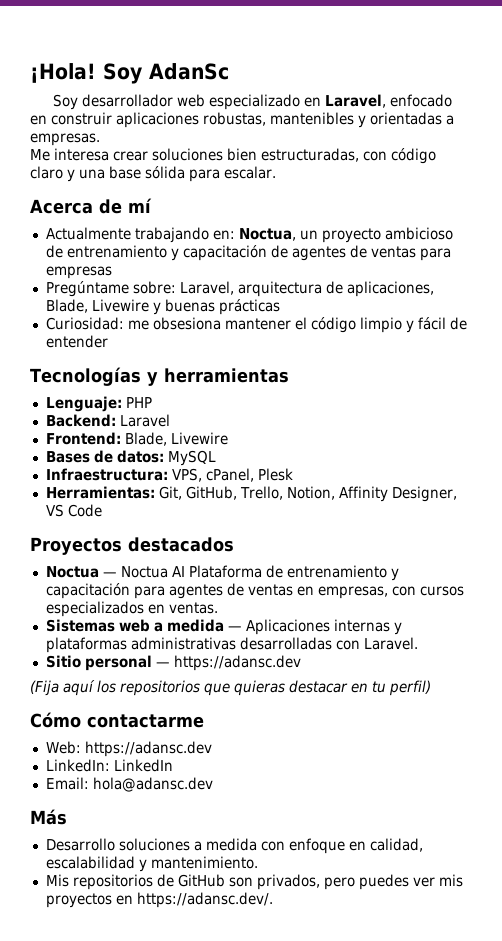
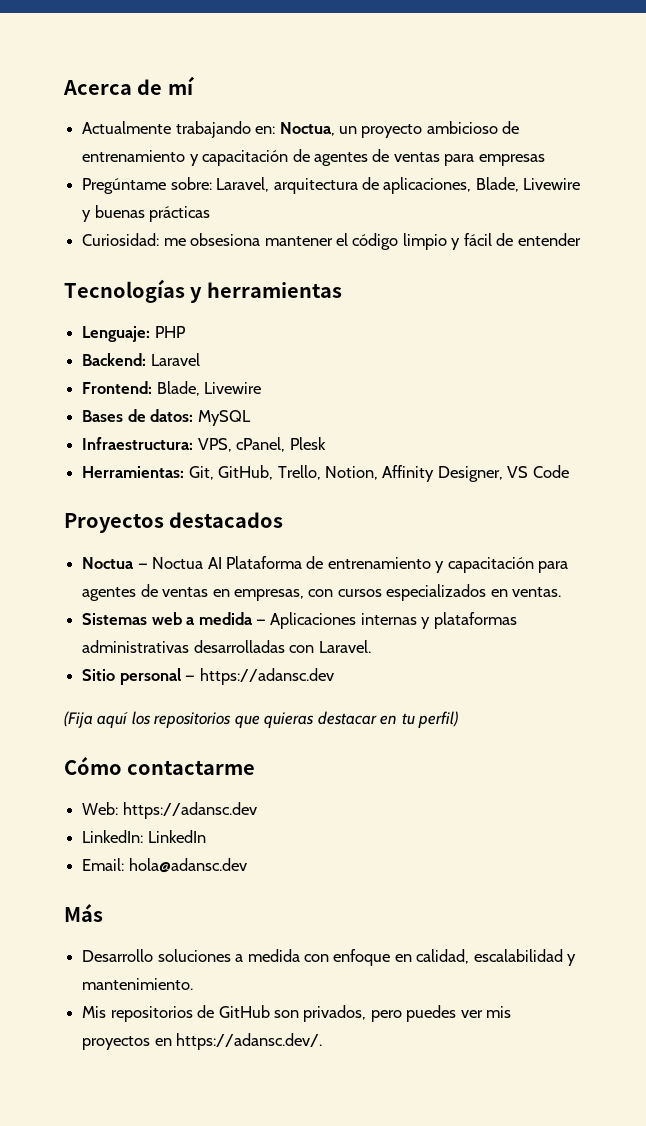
[30,63,229,84] [52,94,452,110] [30,112,454,128] [30,133,100,146] [30,148,436,164] [30,166,276,182] ¡Hola! Soy AdanSc // Soy desarrollador web especializado en Laravel, enfocado en construir aplicaciones robustas, mantenibles y orientadas a empresas. // Me interesa crear soluciones bien estructuradas, con código claro y una base sólida para escalar. // -> (63, 87) none

